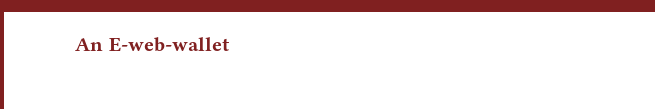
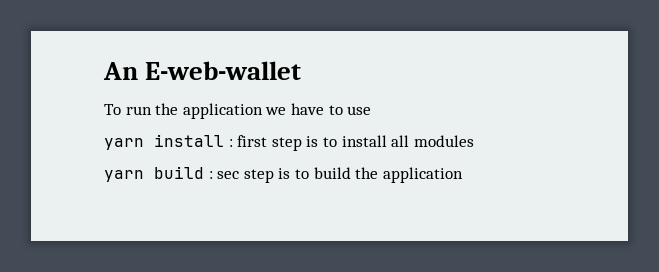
(229, 44) none -> [104,103,372,119] [104,134,474,151] [104,166,463,183] // To run the application we have to use // yarn install : first step is to install all modules // yarn build : sec step is to build the application

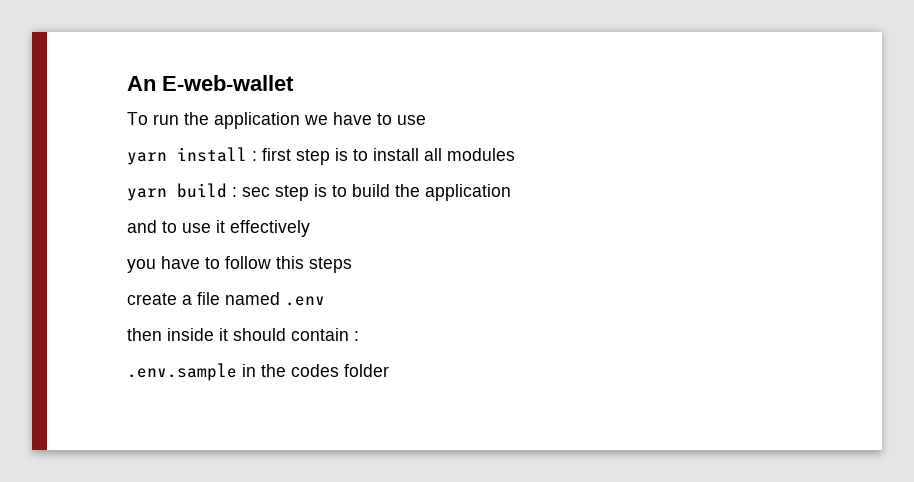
(463, 175) none -> [127,220,310,237] [127,256,352,273] [127,292,325,306] [127,328,359,341] [127,363,389,381] // and to use it effectively // you have to follow this steps // create a file named .env // then inside it should contain : // .env.sample in the codes folder

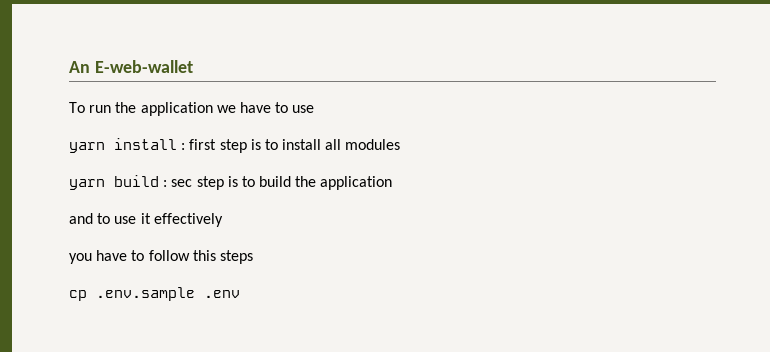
[127,292,325,306] [127,328,359,341] [127,363,389,381] create a file named .env // then inside it should contain : // .env.sample in the codes folder -> [69,287,240,301] cp .env.sample .env

